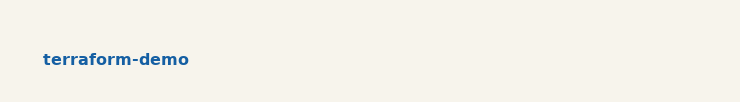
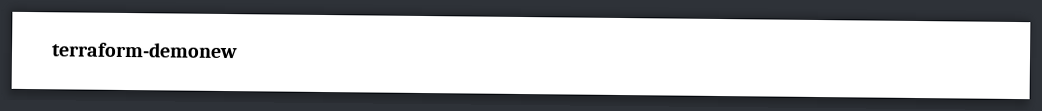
[43,53,189,65] terraform-demo -> [51,41,238,59] terraform-demonew

